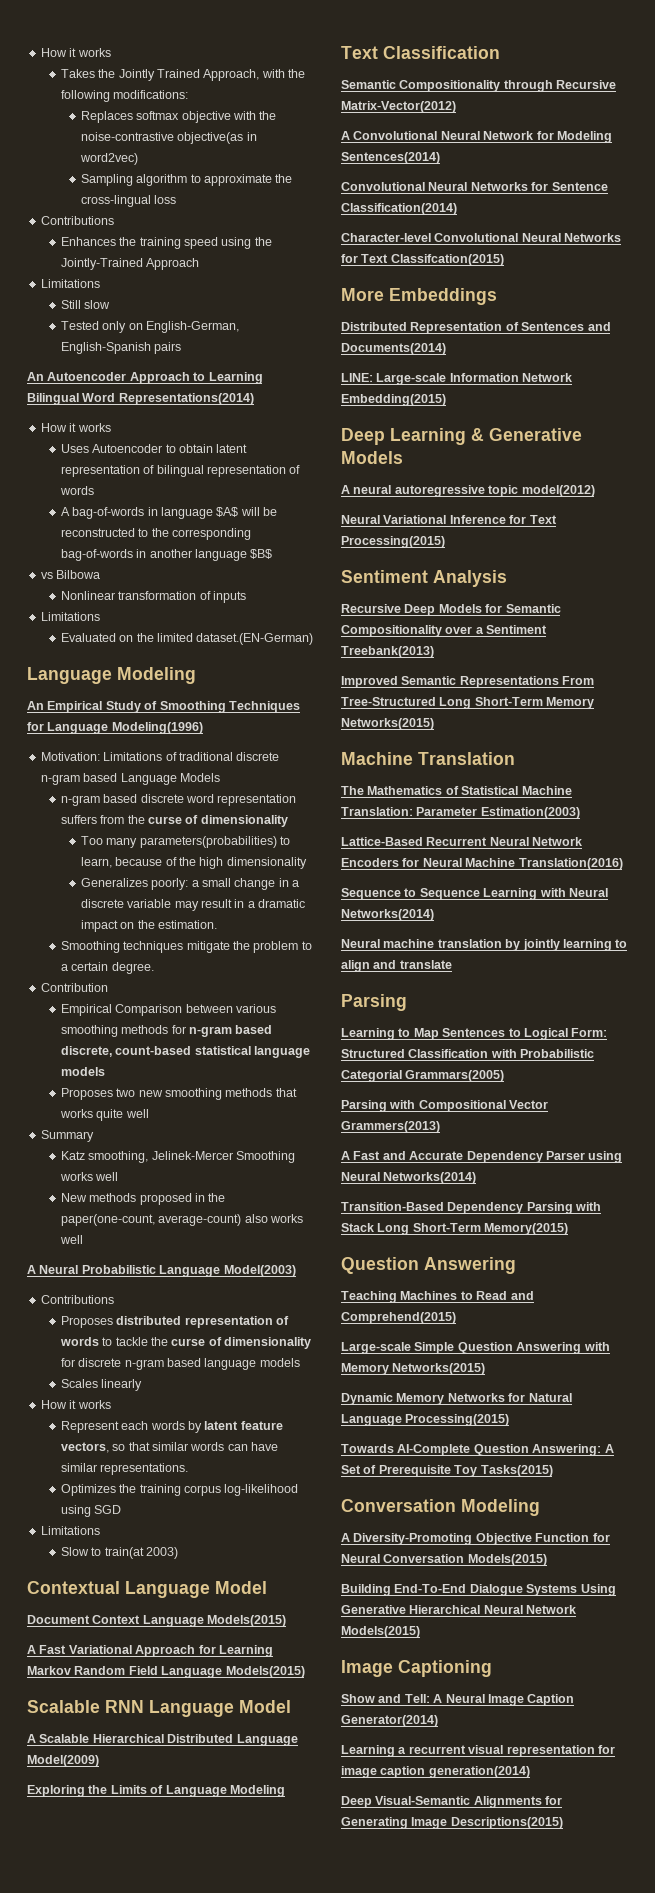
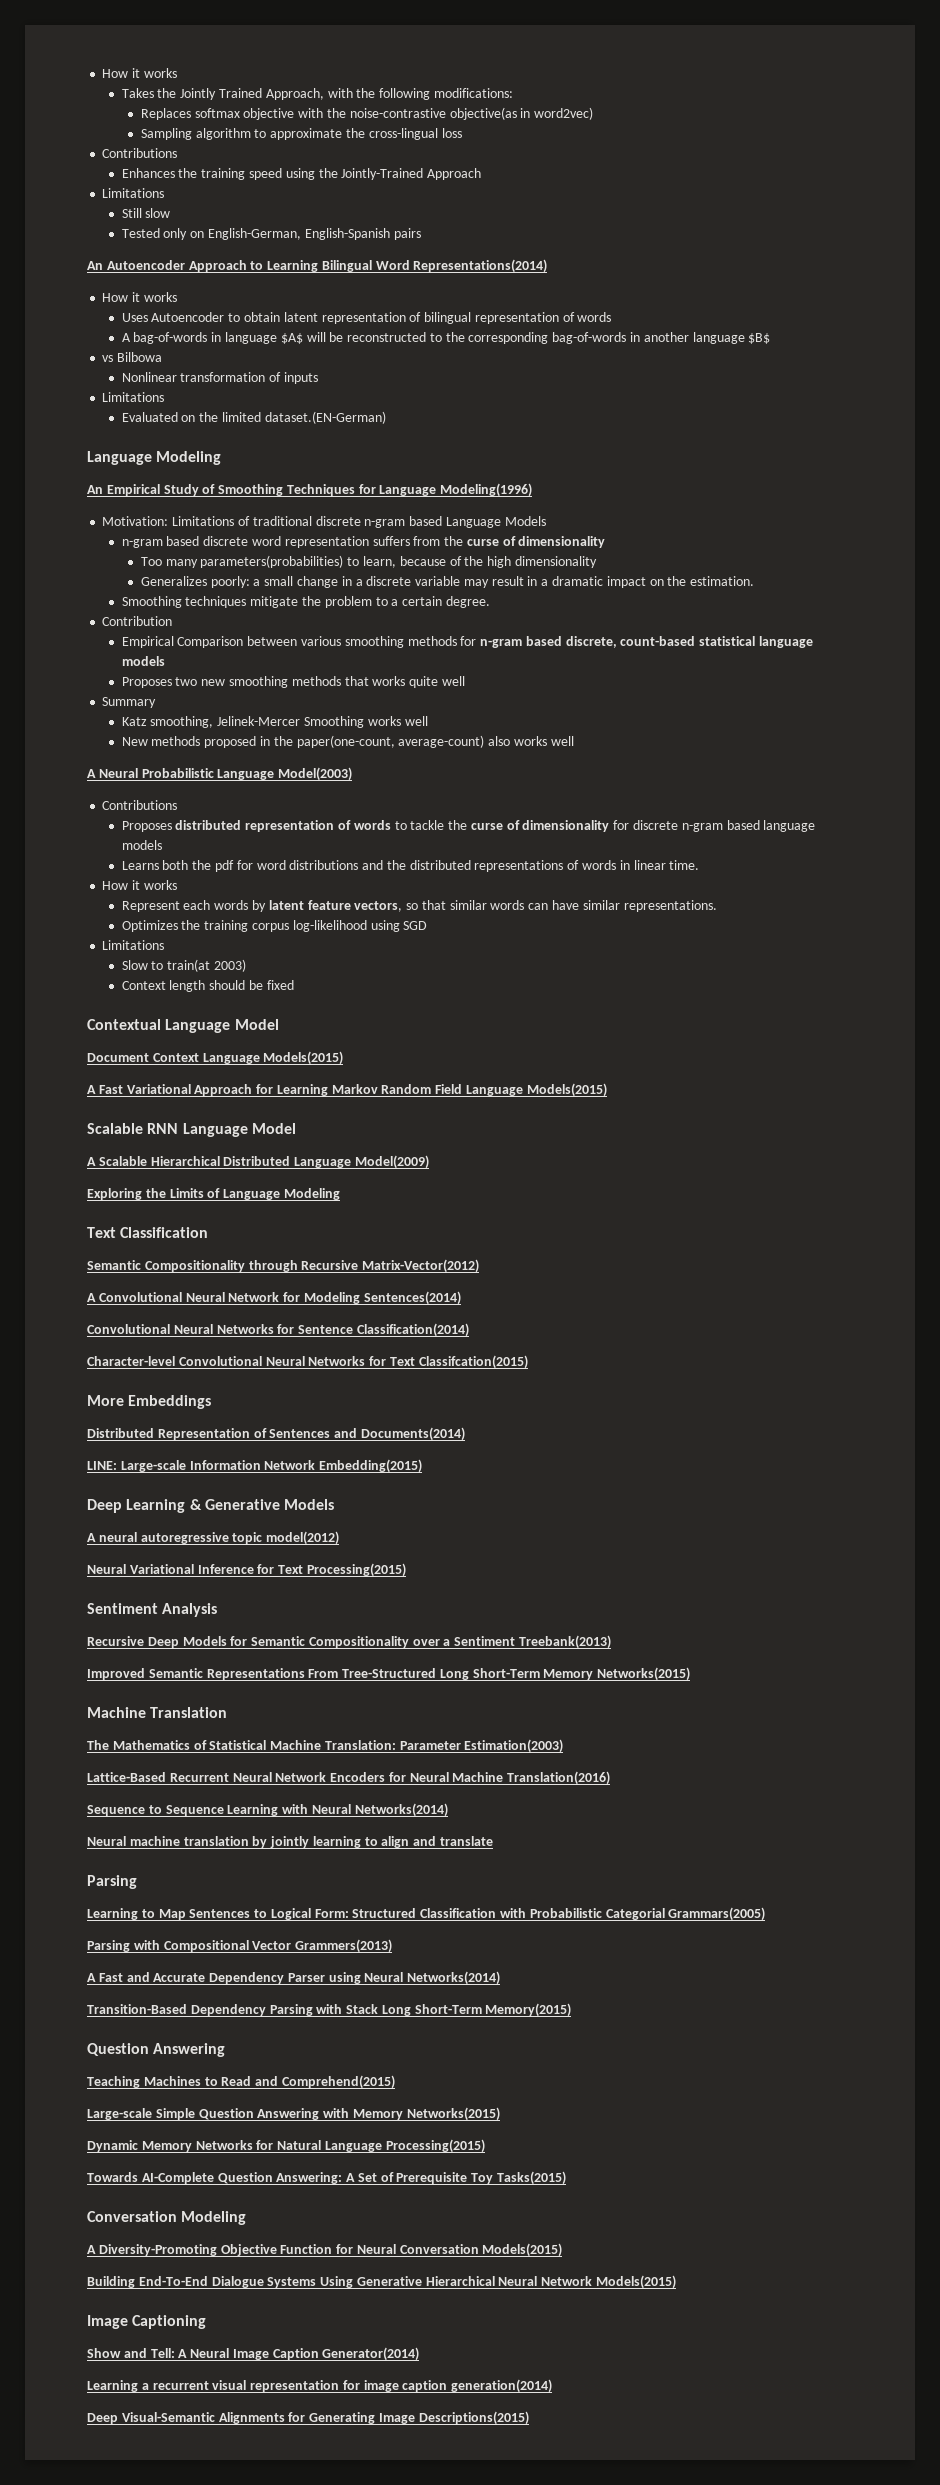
[60,1379,143,1391] Scales linearly -> [121,860,700,872] Learns both the pdf for word distributions and the distributed representations of words in linear time.
(178, 1553) none -> [121,980,294,992] // Context length should be fixed

